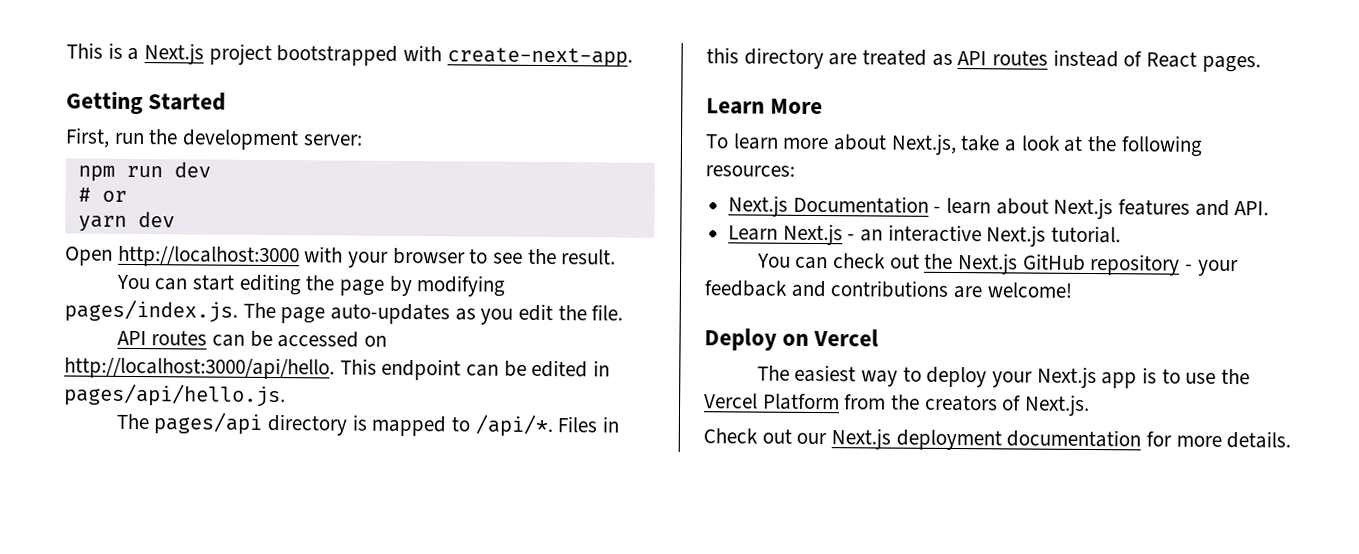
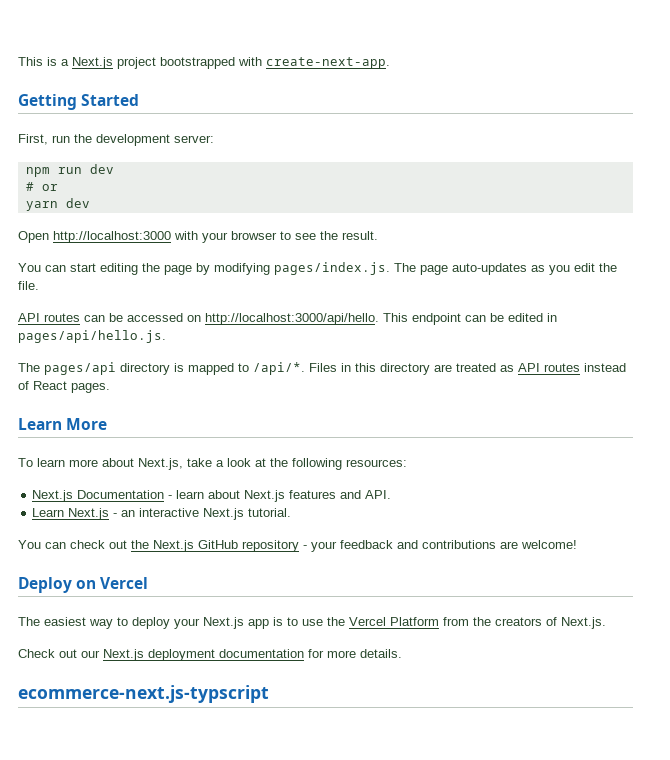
(1292, 440) none -> [18,685,269,703] // ecommerce-next.js-typscript

